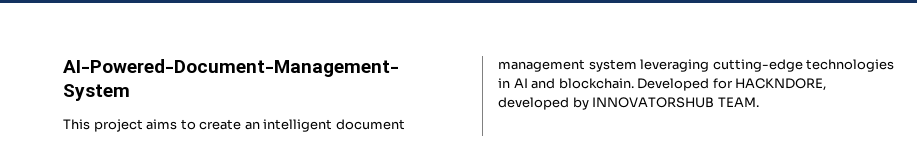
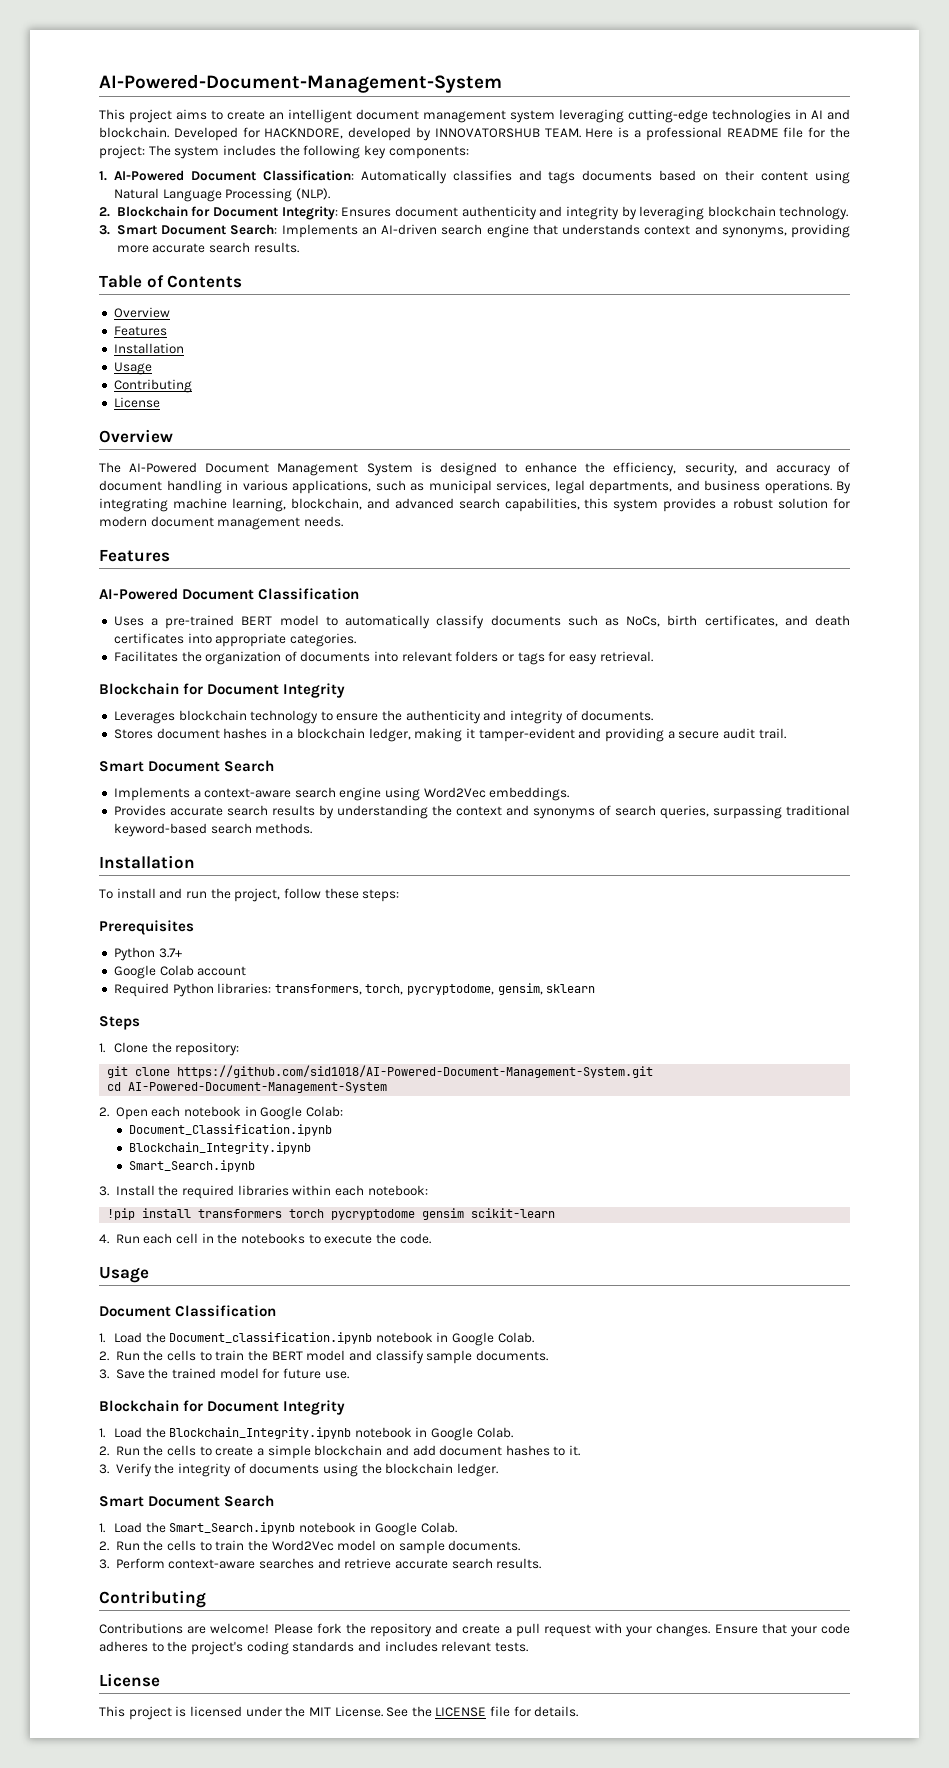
(759, 102) none -> [585,127,850,141] [99,145,469,159] [99,170,851,184] [113,188,330,202] [99,206,849,220] [99,224,850,238] [116,242,299,253] [99,275,243,288] [113,307,170,318] [113,326,167,336] [113,343,184,354] [113,362,152,375] [113,379,192,393] [113,397,160,408] [99,429,173,443] [99,462,850,476] [99,480,851,494] [99,498,851,512] [99,516,343,530] [99,549,170,562] [99,588,360,600] [113,615,851,629] [113,633,356,647] [113,651,653,665] [99,683,346,698] [113,710,654,724] [113,728,786,742] [99,760,275,772] [113,787,570,801] [113,805,850,819] [113,823,313,837] [99,855,195,869] [99,888,400,902] [99,920,194,935] [113,947,182,961] [113,965,247,979] [113,983,596,997] [99,1016,140,1030] [99,1042,240,1056] [107,1065,654,1078] [107,1082,388,1093] [99,1106,343,1120] [128,1124,332,1136] [128,1142,311,1154] [128,1160,255,1172] [99,1185,428,1199] [107,1208,556,1220] [99,1233,431,1244] [99,1266,149,1283] [99,1305,277,1317] [99,1332,534,1346] [99,1350,548,1364] [99,1368,349,1379] [99,1400,346,1415] [99,1427,513,1441] [99,1445,581,1459] [99,1463,498,1477] [99,1495,275,1507] [99,1522,457,1536] [99,1540,521,1554] [99,1558,542,1569] [99,1590,206,1608] [99,1623,850,1637] [99,1641,528,1655] [99,1673,160,1687] [99,1706,579,1720] Here is a professional README file for the project: The system includes the following key components: // 1. AI-Powered Document Classification: Automatically classifies and tags documents based on their content using Natural Language Processing (NLP). // 2. Blockchain for Document Integrity: Ensures document authenticity and integrity by leveraging blockchain technology. // 3. Smart Document Search: Implements an AI-driven search engine that understands context and synonyms, providing more accurate search results. // Table of Contents // Overview // Features // Installation // Usage // Contributing // License // Overview // The AI-Powered Document Management System is designed to enhance the efficiency, security, and accuracy of document handling in various applications, such as municipal services, legal departments, and business operations. By integrating machine learning, blockchain, and advanced search capabilities, this system provides a robust solution for modern document management needs. // Features // AI-Powered Document Classification // Uses a pre-trained BERT model to automatically classify documents such as NoCs, birth certificates, and death certificates into appropriate categories. // Facilitates the organization of documents into relevant folders or tags for easy retrieval. // Blockchain for Document Integrity // Leverages blockchain technology to ensure the authenticity and integrity of documents. // Stores document hashes in a blockchain ledger, making it tamper-evident and providing a secure audit trail. // Smart Document Search // Implements a context-aware search engine using Word2Vec embeddings. // Provides accurate search results by understanding the context and synonyms of search queries, surpassing traditional keyword-based search methods. // Installation // To install and run the project, follow these steps: // Prerequisites // Python 3.7+ // Google Colab account // Required Python libraries: transformers, torch, pycryptodome, gensim, sklearn // Steps // 1. Clone the repository: // git clone https://github.com/sid1018/AI-Powered-Document-Management-System.git // cd AI-Powered-Document-Management-System // 2. Open each notebook in Google Colab: // Document_Classification.ipynb // Blockchain_Integrity.ipynb // Smart_Search.ipynb // 3. Install the required libraries within each notebook: // !pip install transformers torch pycryptodome gensim scikit-learn // 4. Run each cell in the notebooks to execute the code. // Usage // Document Classification // 1. Load the Document_classification.ipynb notebook in Google Colab. // 2. Run the cells to train the BERT model and classify sample documents. // 3. Save the trained model for future use. // Blockchain for Document Integrity // 1. Load the Blockchain_Integrity.ipynb notebook in Google Colab. // 2. Run the cells to create a simple blockchain and add document hashes to it. // 3. Verify the integrity of documents using the blockchain ledger. // Smart Document Search // 1. Load the Smart_Search.ipynb notebook in Google Colab. // 2. Run the cells to train the Word2Vec model on sample documents. // 3. Perform context-aware searches and retrieve accurate search results. // Contributing // Contributions are welcome! Please fork the repository and create a pull request with your changes. Ensure that your code adheres to the project's coding standards and includes relevant tests. // License // This project is licensed under the MIT License. See the LICENSE file for details.

